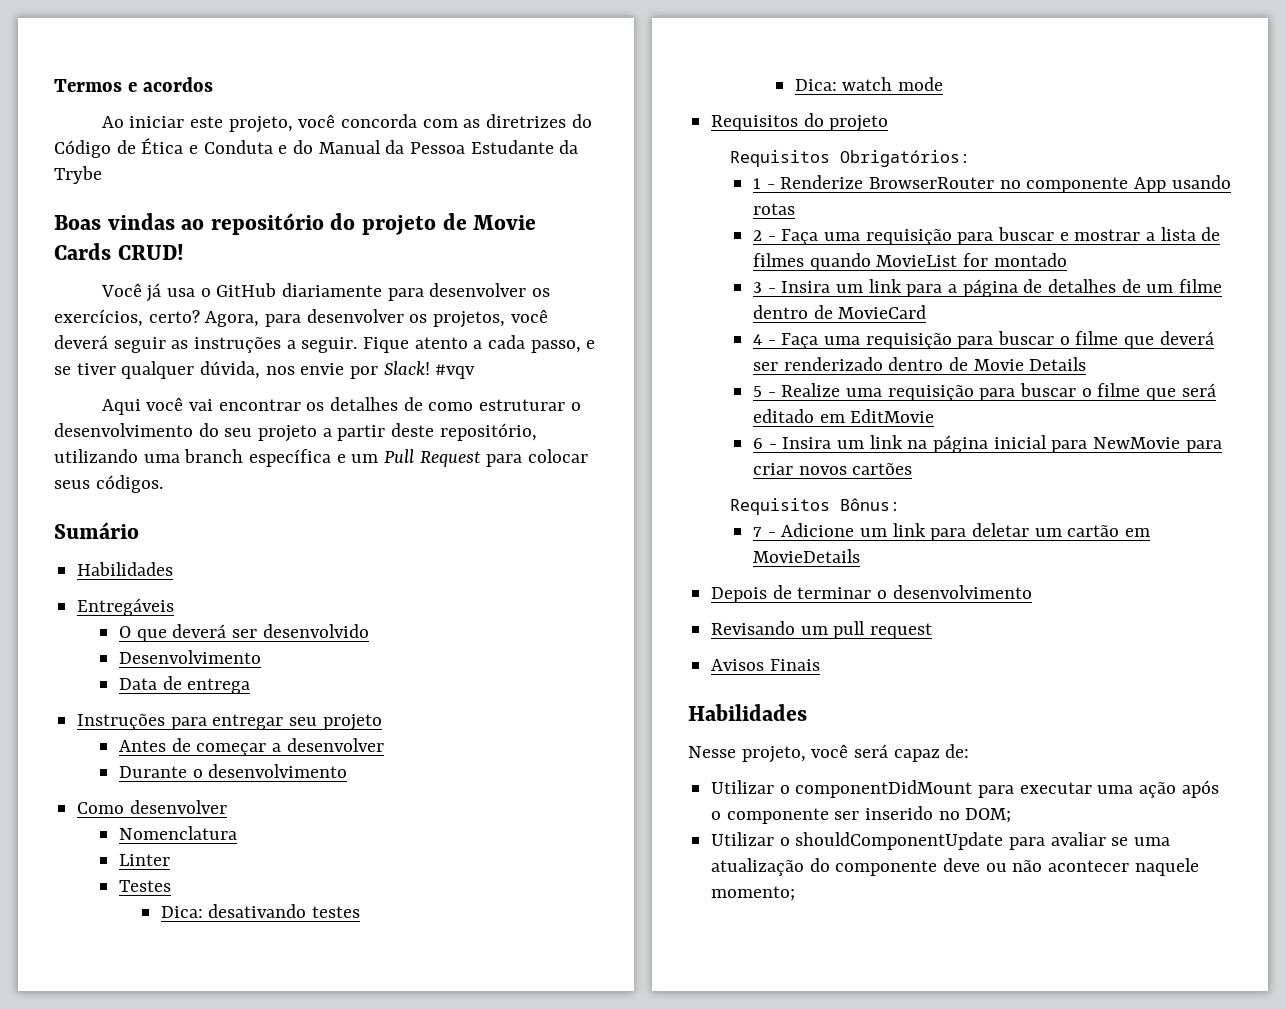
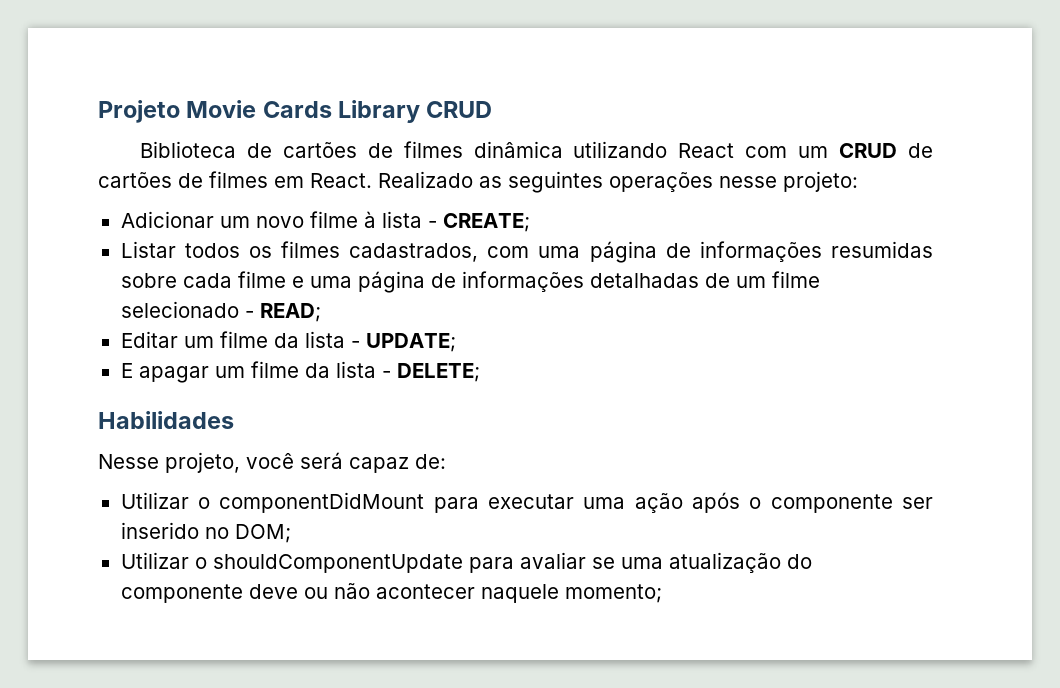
[54,77,213,92] [101,114,592,133] [54,138,579,158] [54,166,102,184] [54,213,537,235] [54,243,184,260] [100,283,551,302] [54,309,548,328] [54,335,596,353] [54,361,476,379] [101,397,581,415] [54,423,537,442] [54,449,589,467] [54,475,163,493] [54,522,139,539] [77,562,174,576] [77,598,175,616] [118,624,369,642] [118,650,261,664] [118,676,251,694] [77,714,382,731] [118,738,384,756] [118,764,348,778] [77,800,227,814] [118,826,237,840] [118,854,170,866] [118,880,171,892] [160,904,361,918] [794,77,944,91] [711,113,889,132] [729,150,970,167] [752,175,1231,193] [752,203,795,215] [752,227,1221,245] [752,253,1067,271] [752,279,1222,297] [752,305,927,319] [752,331,1214,349] [752,357,1087,371] [752,383,1216,401] [752,409,935,423] [752,435,1222,453] [752,463,913,475] [729,498,900,515] [752,523,1150,541] [752,549,860,563] [711,585,1032,603] [711,621,933,639] [711,659,820,671] Termos e acordos // Ao iniciar este projeto, você concorda com as diretrizes do Código de Ética e Conduta e do Manual da Pessoa Estudante da Trybe // Boas vindas ao repositório do projeto de Movie Cards CRUD! // Você já usa o GitHub diariamente para desenvolver os exercícios, certo? Agora, para desenvolver os projetos, você deverá seguir as instruções a seguir. Fique atento a cada passo, e se tiver qualquer dúvida, nos envie por Slack! #vqv // Aqui você vai encontrar os detalhes de como estruturar o desenvolvimento do seu projeto a partir deste repositório, utilizando uma branch específica e um Pull Request para colocar seus códigos. // Sumário // Habilidades // Entregáveis // O que deverá ser desenvolvido // Desenvolvimento // Data de entrega // Instruções para entregar seu projeto // Antes de começar a desenvolver // Durante o desenvolvimento // Como desenvolver // Nomenclatura // Linter // Testes // Dica: desativando testes // Dica: watch mode // Requisitos do projeto // Requisitos Obrigatórios: // 1 - Renderize BrowserRouter no componente App usando rotas // 2 - Faça uma requisição para buscar e mostrar a lista de filmes quando MovieList for montado // 3 - Insira um link para a página de detalhes de um filme dentro de MovieCard // 4 - Faça uma requisição para buscar o filme que deverá ser renderizado dentro de Movie Details // 5 - Realize uma requisição para buscar o filme que será editado em EditMovie // 6 - Insira um link na página inicial para NewMovie para criar novos cartões // Requisitos Bônus: // 7 - Adicione um link para deletar um cartão em MovieDetails // Depois de terminar o desenvolvimento // Revisando um pull request // Avisos Finais -> [98,100,493,123] [140,141,934,158] [98,171,858,193] [120,211,530,232] [120,241,933,263] [120,271,820,293] [120,301,321,322] [120,331,456,352] [120,361,480,383] Projeto Movie Cards Library CRUD // Biblioteca de cartões de filmes dinâmica utilizando React com um CRUD de cartões de filmes em React. Realizado as seguintes operações nesse projeto: // Adicionar um novo filme à lista - CREATE; // Listar todos os filmes cadastrados, com uma página de informações resumidas sobre cada filme e uma página de informações detalhadas de um filme selecionado - READ; // Editar um filme da lista - UPDATE; // E apagar um filme da lista - DELETE;

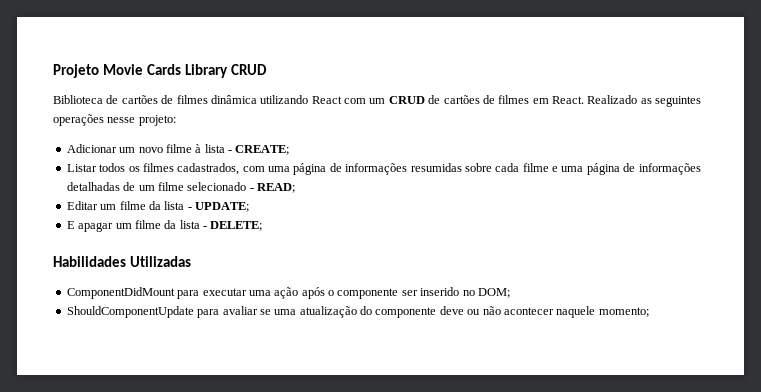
[98,452,446,473] [120,492,425,513] // Nesse projeto, você será capaz de: // Utilizar o componentDidMount -> [129,256,191,267] [66,287,175,299] Utilizadas // ComponentDidMount
[120,552,463,573] Utilizar o shouldComponentUpdate -> [66,306,194,318] ShouldComponentUpdate

